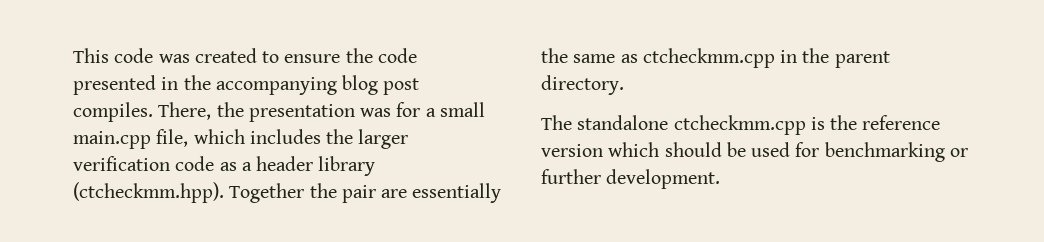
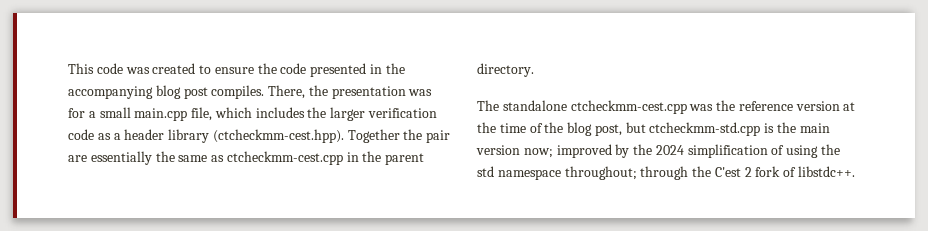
[73,182,224,203] (ctcheckmm.hpp). -> [212,129,344,143] (ctcheckmm-cest.hpp).
[642,48,775,68] ctcheckmm.cpp -> [226,151,343,165] ctcheckmm-cest.cpp
[673,115,825,135] ctcheckmm.cpp is -> [570,100,714,114] ctcheckmm-cest.cpp was
[608,142,968,162] [541,169,721,189] which should be used for benchmarking or further development. -> [843,102,856,111] [477,122,830,136] [476,144,841,158] [477,166,856,180] at the time of the blog post, but ctcheckmm-std.cpp is the main version now; improved by the 2024 simplification of using the std namespace throughout; through the C'est 2 fork of libstdc++.

